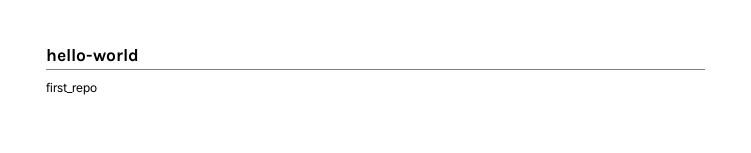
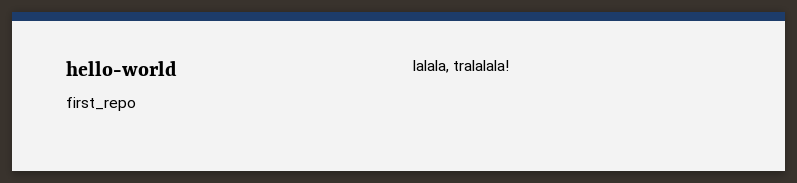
(97, 88) none -> [413,60,510,73] // lalala, tralalala!

